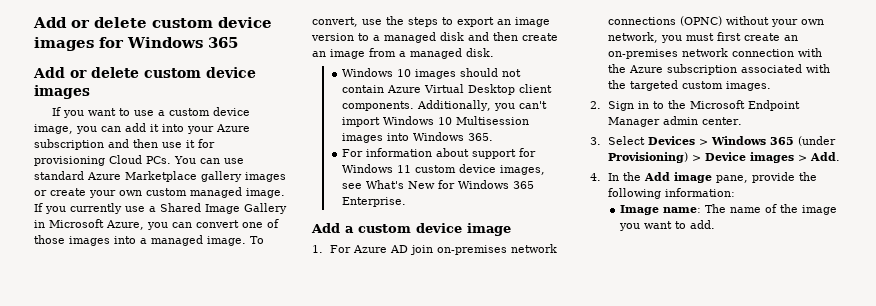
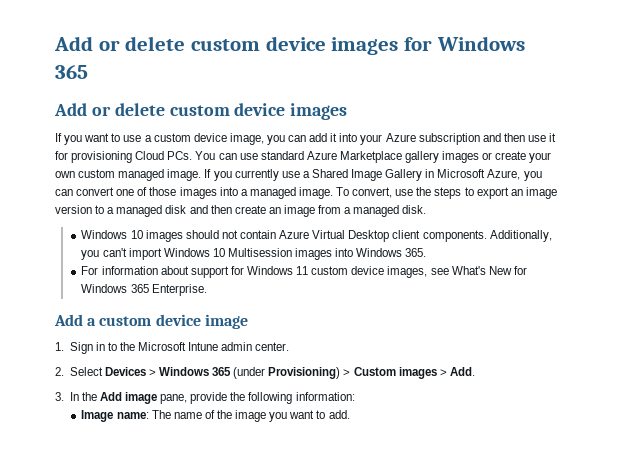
[329,244,557,255] [607,16,824,27] [607,32,798,43] [607,48,822,59] [607,64,830,75] [607,80,771,91] [590,101,601,109] For Azure AD join on-premises network connections (OPNC) without your own network, you must first create an on-premises network connection with the Azure subscription associated with the targeted custom images. // 2. -> (64, 346) none
[747,100,800,111] [607,117,660,127] Endpoint Manager -> [188,342,219,351] Intune
[590,137,601,145] 3. -> [55,367,64,376] 2.
[704,152,746,161] Device -> [353,367,396,376] Custom
[590,173,601,181] 4. -> [55,392,64,401] 3.

